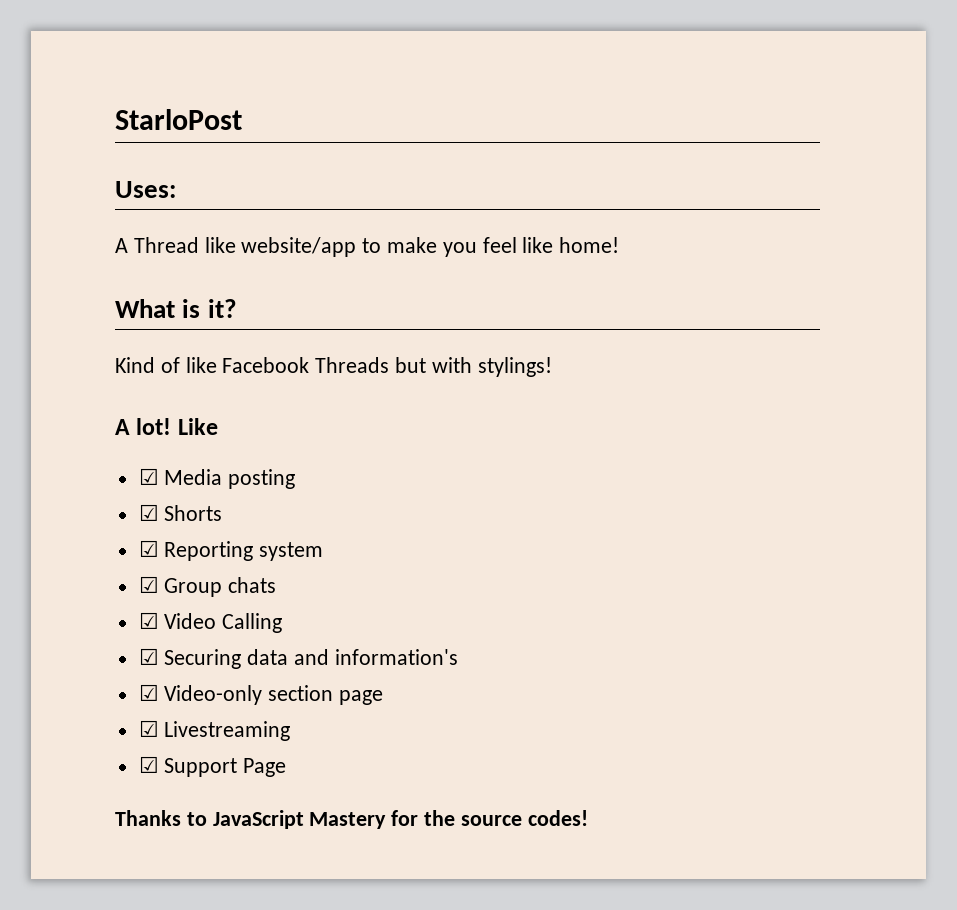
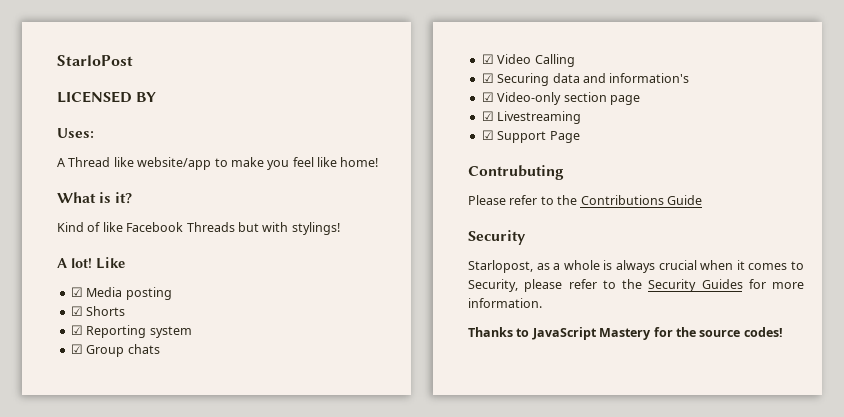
(242, 119) none -> [57,91,157,103] // LICENSED BY
(287, 767) none -> [468,165,564,180] [468,195,702,205] [468,230,526,245] [468,260,804,273] [468,279,804,292] [468,298,542,308] // Contrubuting // Please refer to the Contributions Guide // Security // Starlopost, as a whole is always crucial when it comes to Security, please refer to the Security Guides for more information.

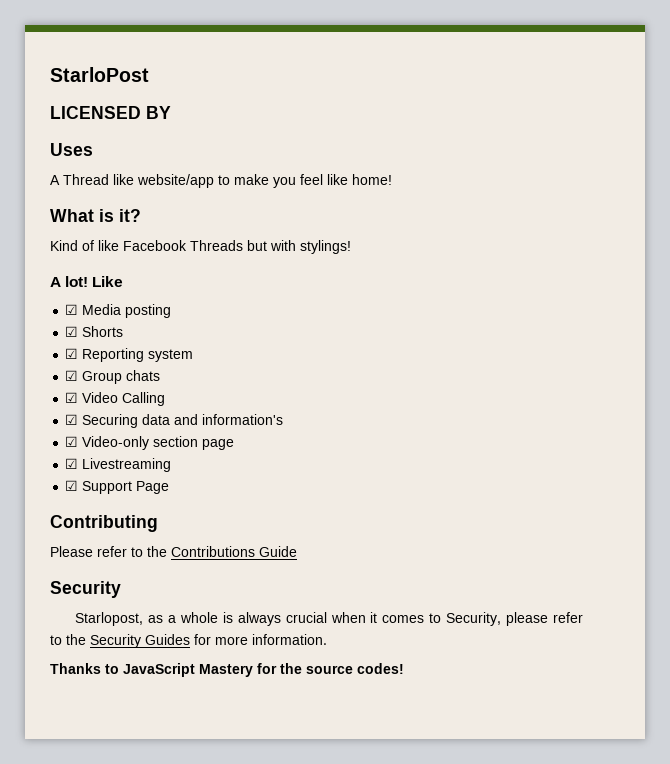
[57,128,94,138] Uses: -> [50,143,93,156] Uses
[468,165,564,180] Contrubuting -> [50,515,158,532] Contributing

